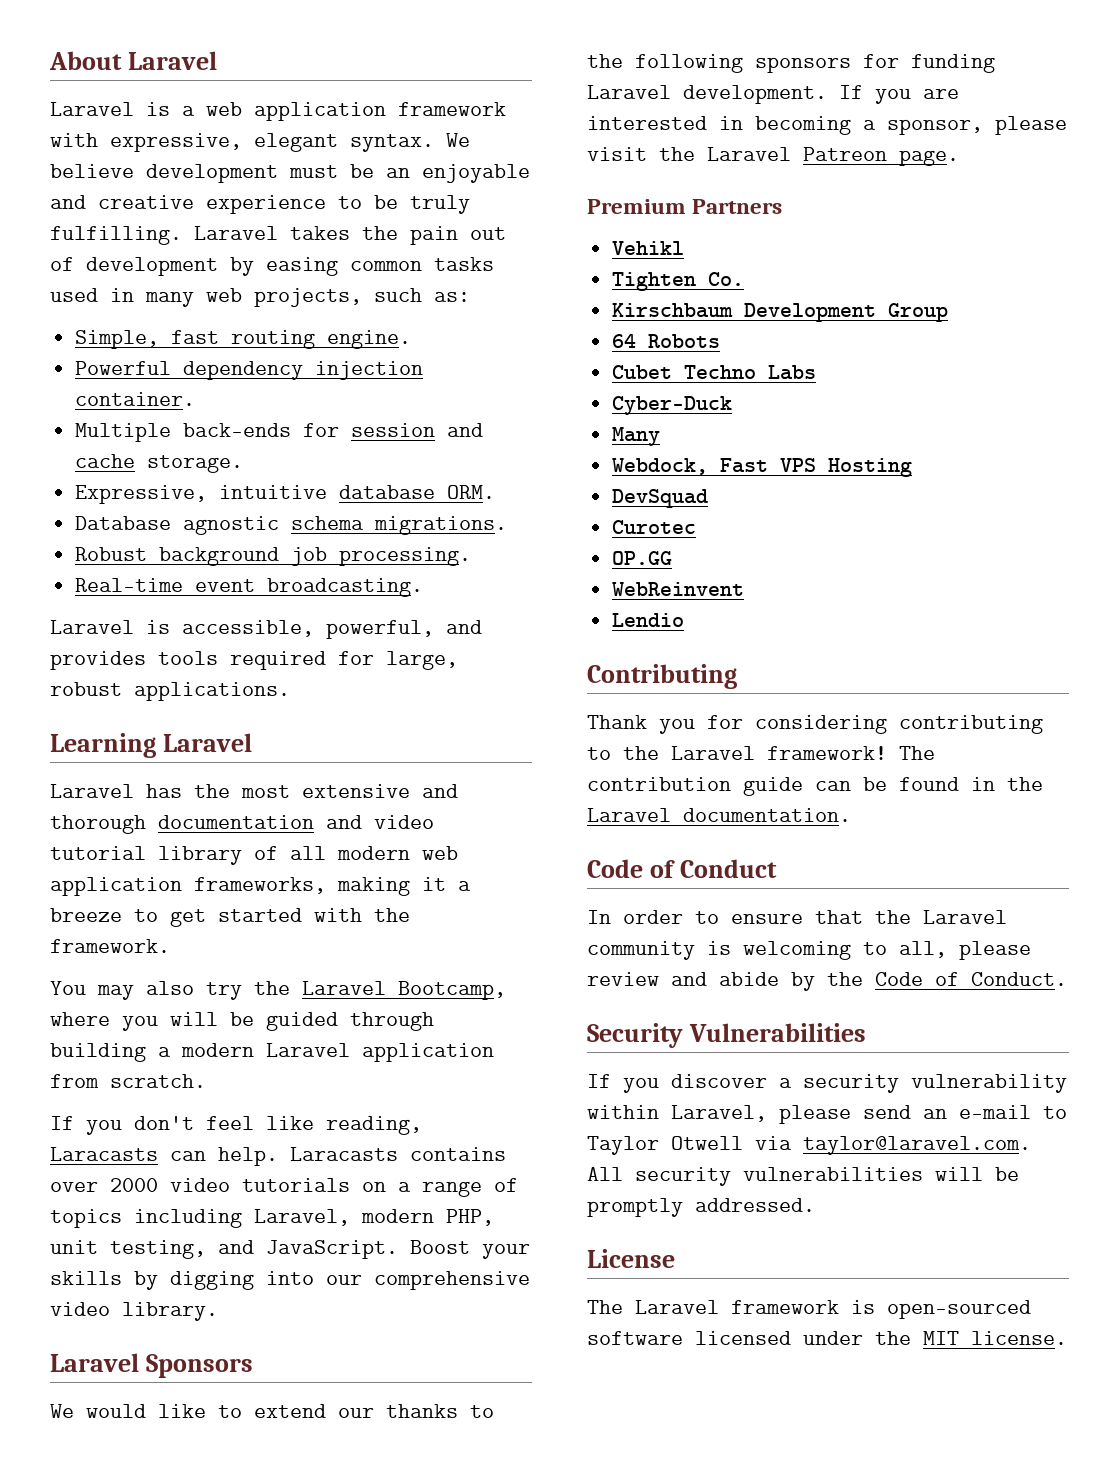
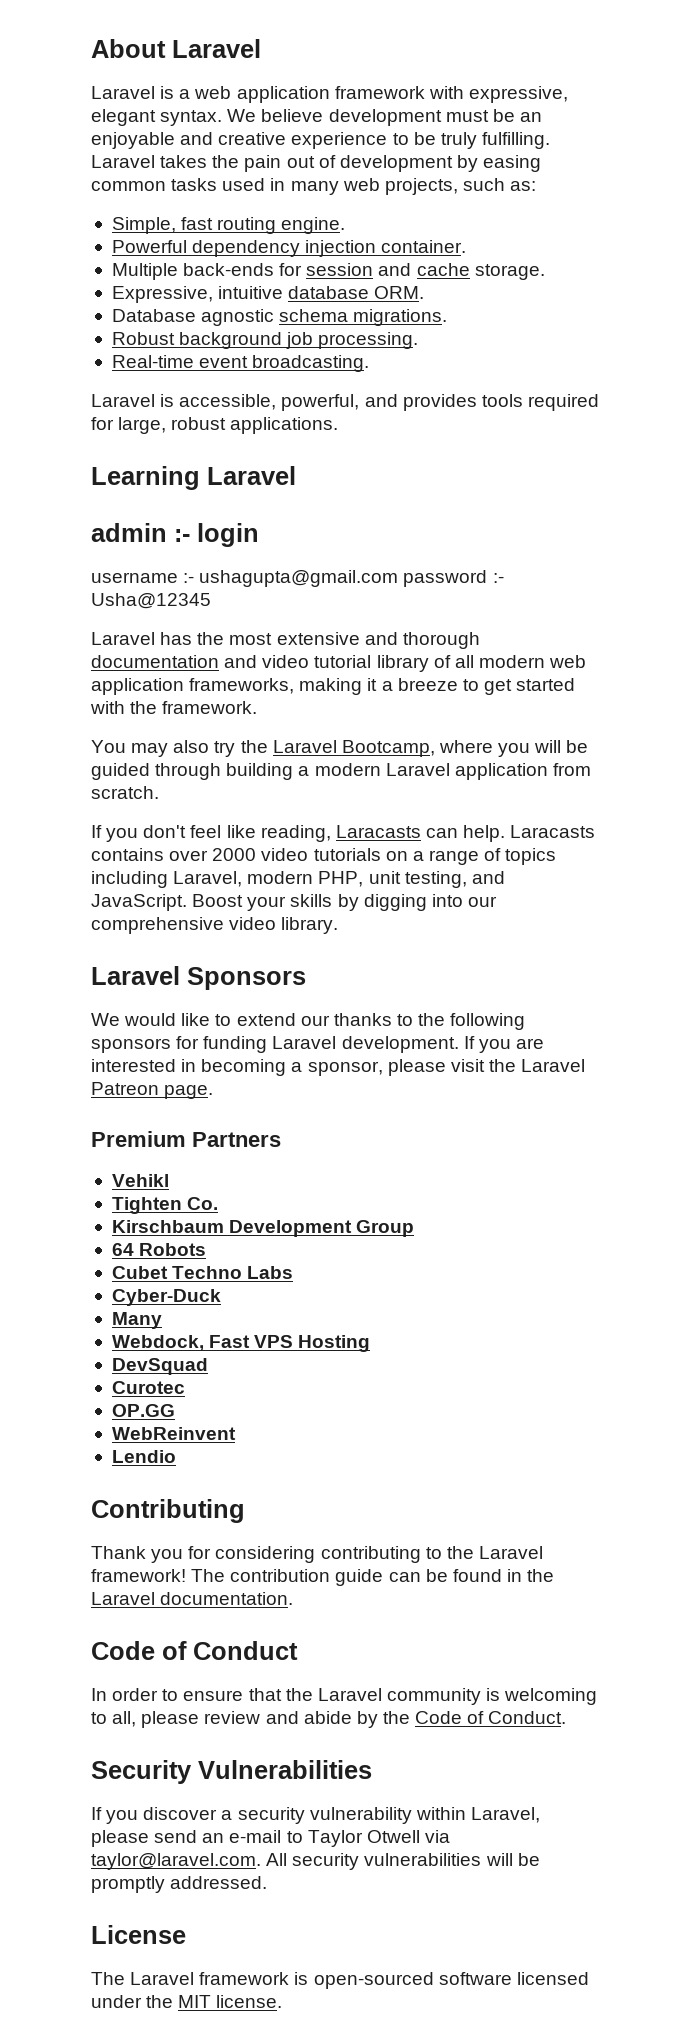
(253, 742) none -> [91,523,259,547] [91,570,504,587] [91,593,211,609] // admin :- login // username :- ushagupta@gmail.com password :- Usha@12345

